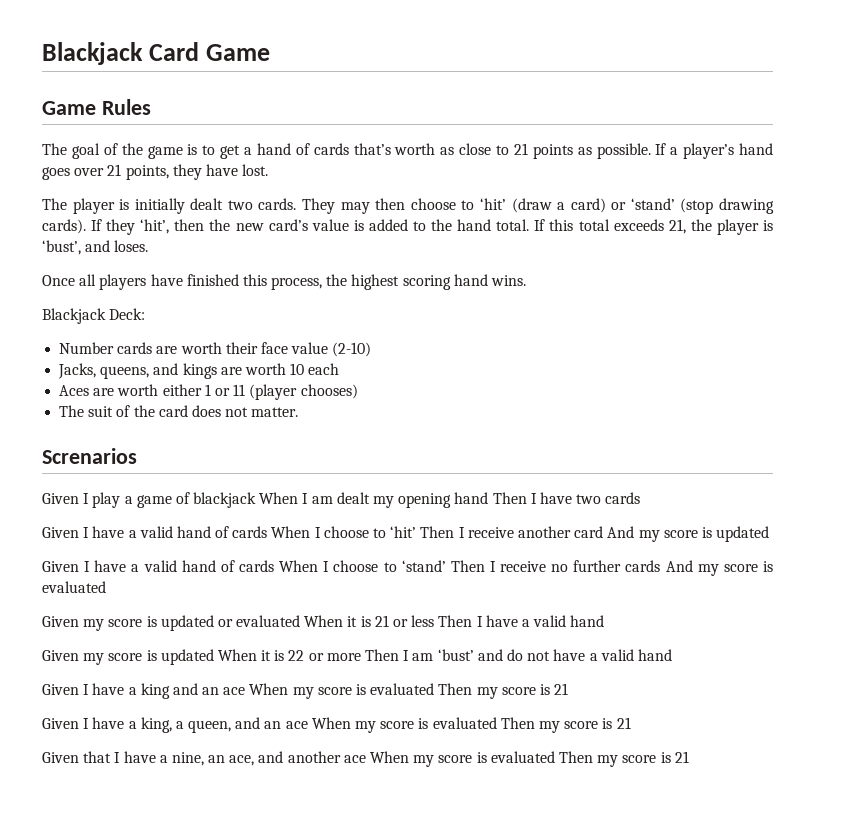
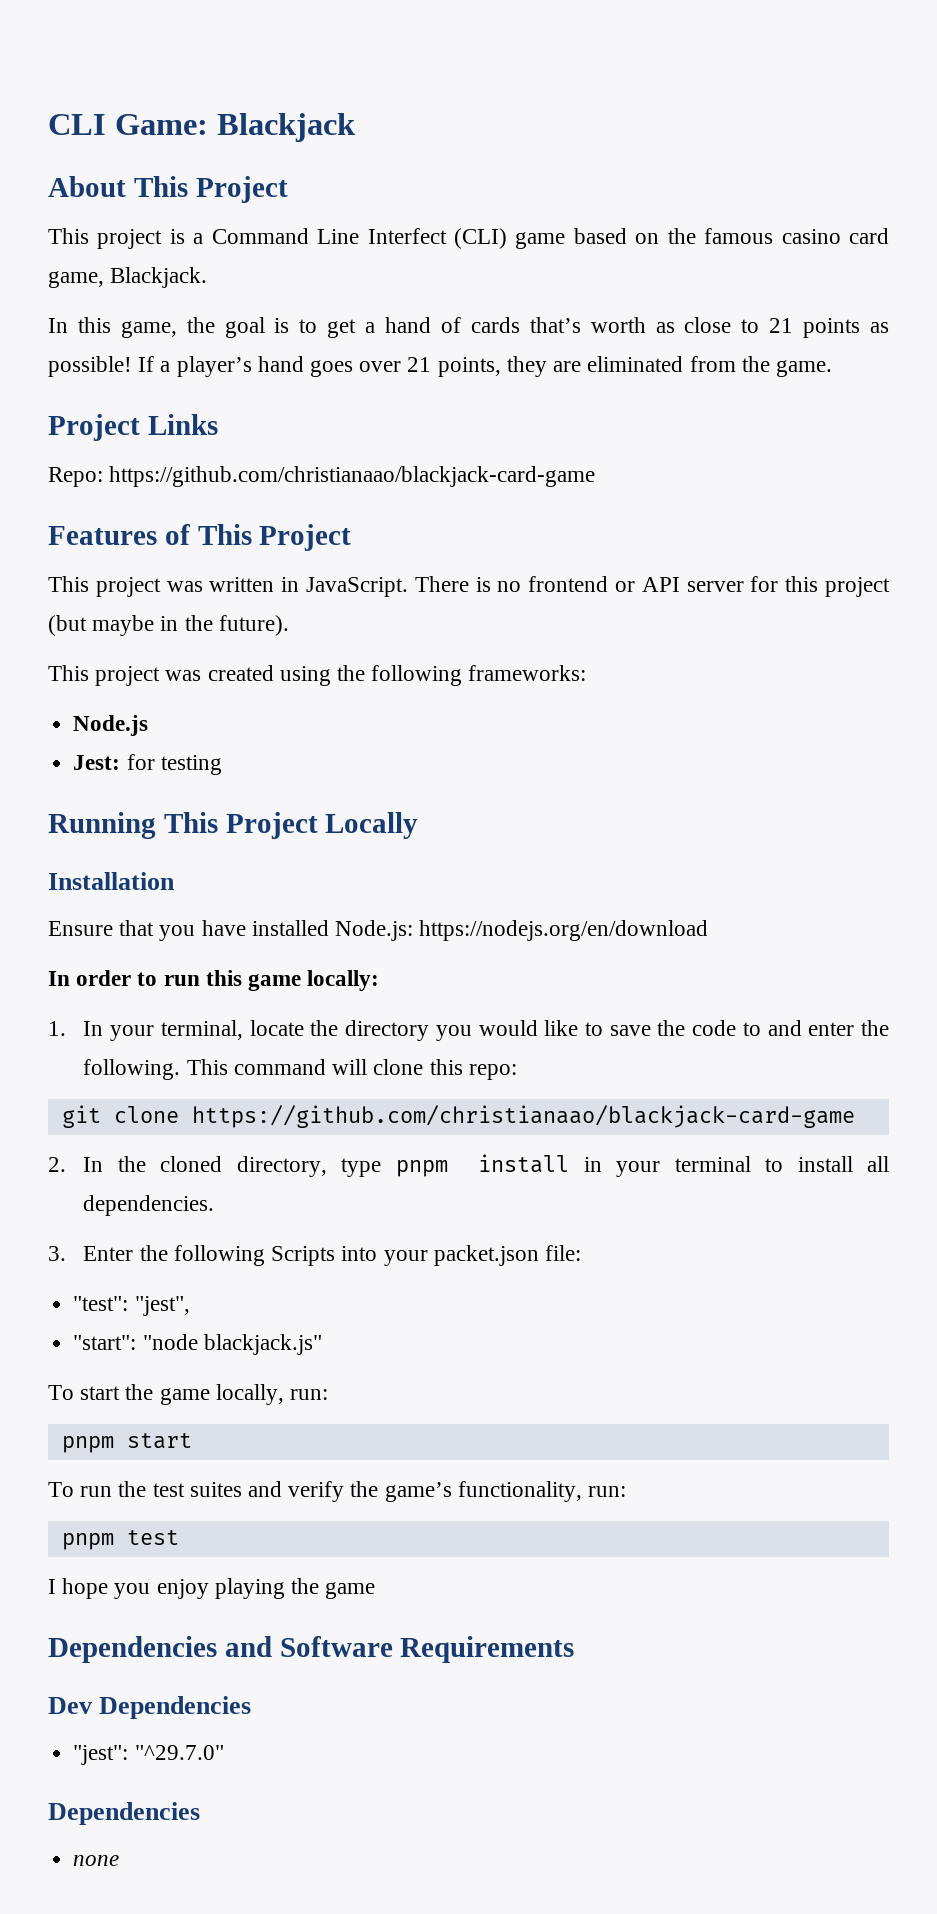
[42,42,270,65] [42,99,151,115] [42,143,183,159] Blackjack Card Game // Game Rules // The goal of the game -> [48,113,356,142] [48,176,288,203] [48,228,890,249] [48,267,208,288] [48,317,265,338] CLI Game: Blackjack // About This Project // This project is a Command Line Interfect (CLI) game based on the famous casino card game, Blackjack. // In this game, the goal
[596,143,651,159] possible. -> [48,356,132,377] possible!
[205,164,269,176] [42,198,774,214] [42,219,773,235] [42,240,149,255] [42,274,527,290] [42,308,146,324] [59,342,372,357] [58,363,340,379] [59,384,358,400] [59,405,299,417] [42,448,137,464] [42,492,641,508] [42,526,770,542] [42,560,773,576] [42,581,106,593] [42,615,605,631] [42,649,672,665] [42,683,569,699] [42,717,631,733] [42,751,689,767] have lost. // The player is initially dealt two cards. They may then choose to ‘hit’ (draw a card) or ‘stand’ (stop drawing cards). If they ‘hit’, then the new card’s value is added to the hand total. If this total exceeds 21, the player is ‘bust’, and loses. // Once all players have finished this process, the highest scoring hand wins. // Blackjack Deck: // Number cards are worth their face value (2-10) // Jacks, queens, and kings are worth 10 each // Aces are worth either 1 or 11 (player chooses) // The suit of the card does not matter. // Screnarios // Given I play a game of blackjack When I am dealt my opening hand Then I have two cards // Given I have a valid hand of cards When I choose to ‘hit’ Then I receive another card And my score is updated // Given I have a valid hand of cards When I choose to ‘stand’ Then I receive no further cards And my score is evaluated // Given my score is updated or evaluated When it is 21 or less Then I have a valid hand // Given my score is updated When it is 22 or more Then I am ‘bust’ and do not have a valid hand // Given I have a king and an ace When my score is evaluated Then my score is 21 // Given I have a king, a queen, and an ace When my score is evaluated Then my score is 21 // Given that I have a nine, an ace, and another ace When my score is evaluated Then my score is 21 -> [553,356,832,377] [48,414,218,441] [48,466,596,487] [48,524,352,551] [48,576,890,597] [48,615,289,636] [48,665,587,686] [73,715,149,736] [73,754,222,775] [48,812,419,839] [48,872,175,890] [48,920,709,941] [48,970,380,991] [48,1020,890,1041] [83,1059,517,1080] [61,1105,855,1128] [48,1154,889,1177] [83,1195,215,1216] [48,1245,581,1266] [73,1296,190,1316] [73,1334,322,1355] [48,1384,329,1405] [61,1433,192,1453] [48,1481,627,1502] [61,1530,179,1550] [48,1578,376,1599] [48,1636,575,1663] [48,1696,252,1719] [73,1745,224,1765] [48,1802,200,1825] [73,1855,120,1866] are eliminated from the game. // Project Links // Repo: https://github.com/christianaao/blackjack-card-game // Features of This Project // This project was written in JavaScript. There is no frontend or API server for this project (but maybe in the future). // This project was created using the following frameworks: // Node.js // Jest: for testing // Running This Project Locally // Installation // Ensure that you have installed Node.js: https://nodejs.org/en/download // In order to run this game locally: // 1. In your terminal, locate the directory you would like to save the code to and enter the following. This command will clone this repo: // git clone https://github.com/christianaao/blackjack-card-game // 2. In the cloned directory, type pnpm install in your terminal to install all dependencies. // 3. Enter the following Scripts into your packet.json file: // "test": "jest", // "start": "node blackjack.js" // To start the game locally, run: // pnpm start // To run the test suites and verify the game’s functionality, run: // pnpm test // I hope you enjoy playing the game // Dependencies and Software Requirements // Dev Dependencies // "jest": "^29.7.0" // Dependencies // none

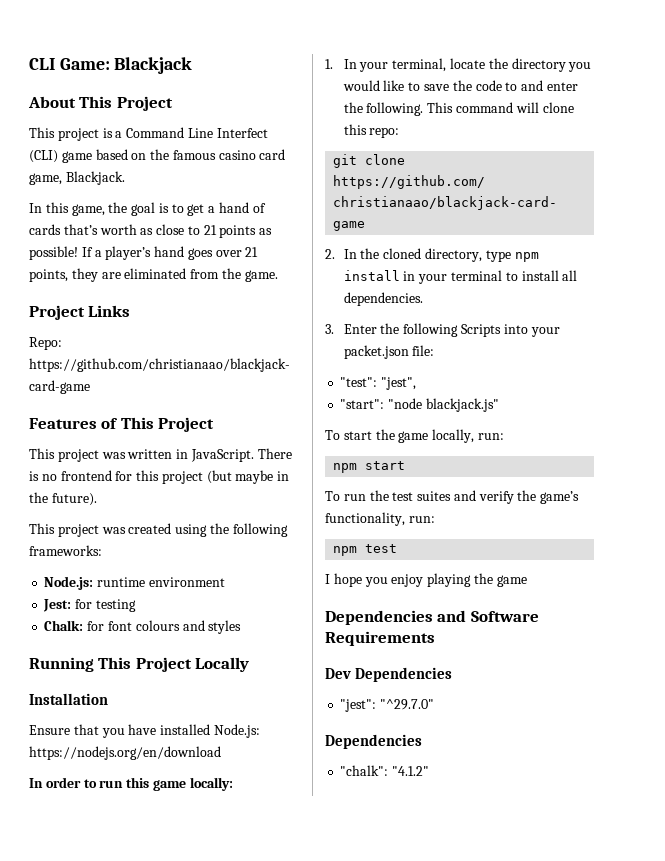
[615,577,744,592] or API server -> (112, 475) none
[73,715,149,736] Node.js -> [44,576,225,590] Node.js: runtime environment
(222, 765) none -> [44,620,242,634] // Chalk: for font colours and styles
[395,1160,448,1177] pnpm -> [514,252,539,262] npm
[61,1436,114,1453] pnpm -> [333,463,358,473] npm
[61,1533,114,1550] pnpm -> [333,546,358,556] npm
[73,1855,120,1866] // none -> [340,765,430,776] // "chalk": "4.1.2"

